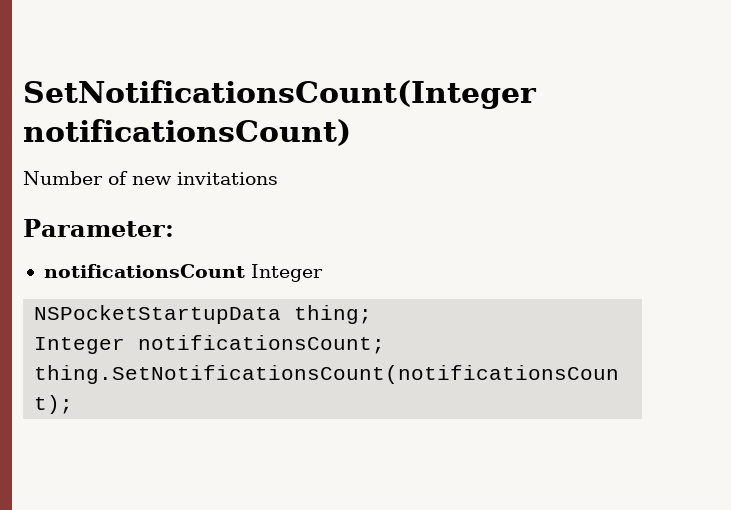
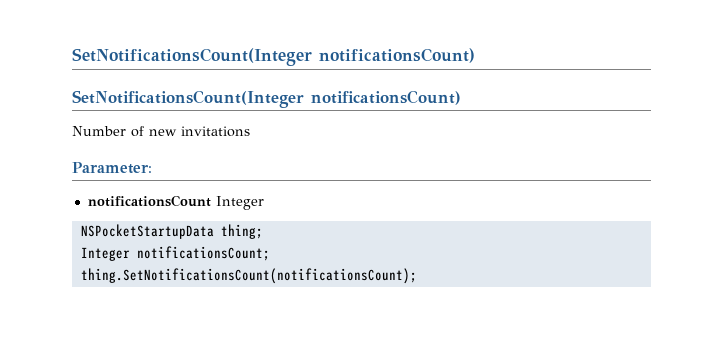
[23,80,537,109] [23,119,351,146] SetNotificationsCount(Integer notificationsCount) -> [72,48,475,66] [72,90,461,108] SetNotificationsCount(Integer notificationsCount) // SetNotificationsCount(Integer notificationsCount)

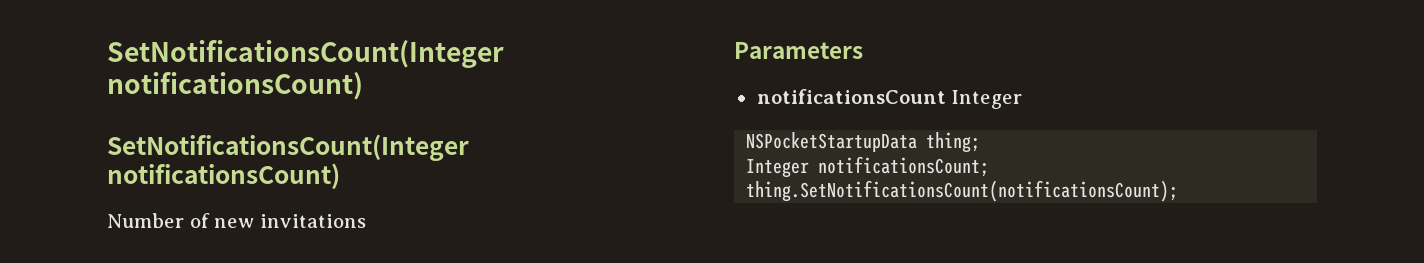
[72,162,152,174] Parameter: -> [734,42,863,59] Parameters

